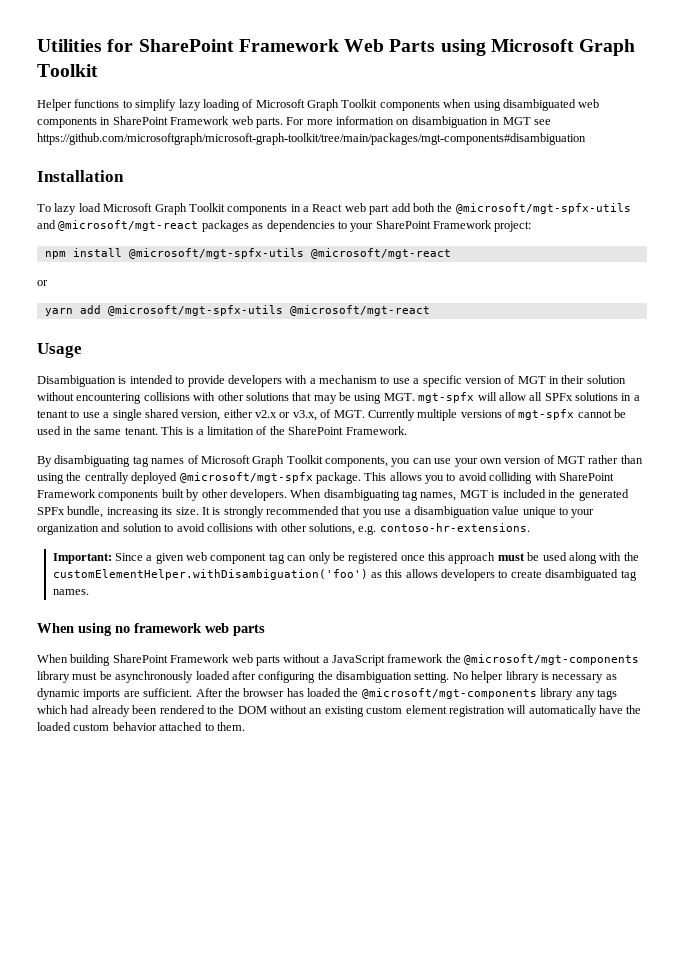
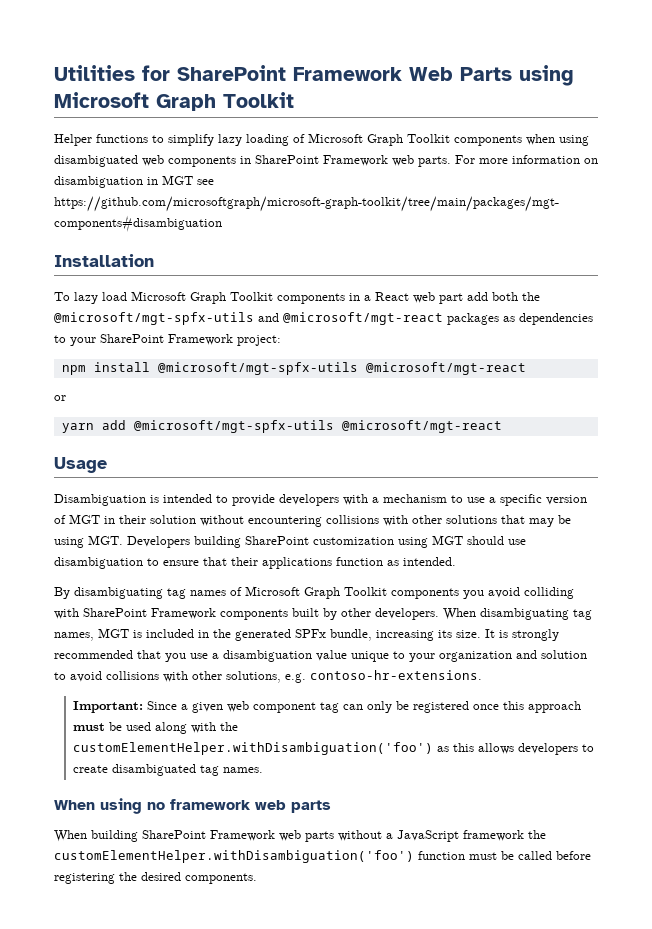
[418,392,640,403] [37,409,627,421] [37,426,407,435] mgt-spfx will allow all SPFx solutions in a tenant to use a single shared version, either v2.x or v3.x, of MGT. Currently multiple versions of mgt-spfx cannot be used in the same tenant. This is a limitation of the SharePoint Framework. -> [127,535,526,548] [54,557,456,569] Developers building SharePoint customization using MGT should use disambiguation to ensure that their applications function as intended.
[325,455,643,467] [37,472,456,484] components, you can use your own version of MGT rather than using the centrally deployed @microsoft/mgt-spfx package. This allows you to -> [391,588,484,599] components you
[464,654,640,665] [37,671,617,683] [37,688,617,700] [37,705,642,717] [37,722,245,731] @microsoft/mgt-components library must be asynchronously loaded after configuring the disambiguation setting. No helper library is necessary as dynamic imports are sufficient. After the browser has loaded the @microsoft/mgt-components library any tags which had already been rendered to the DOM without an existing custom element registration will automatically have the loaded custom behavior attached to them. -> [54,850,591,863] [54,872,257,884] customElementHelper.withDisambiguation('foo') function must be called before registering the desired components.

